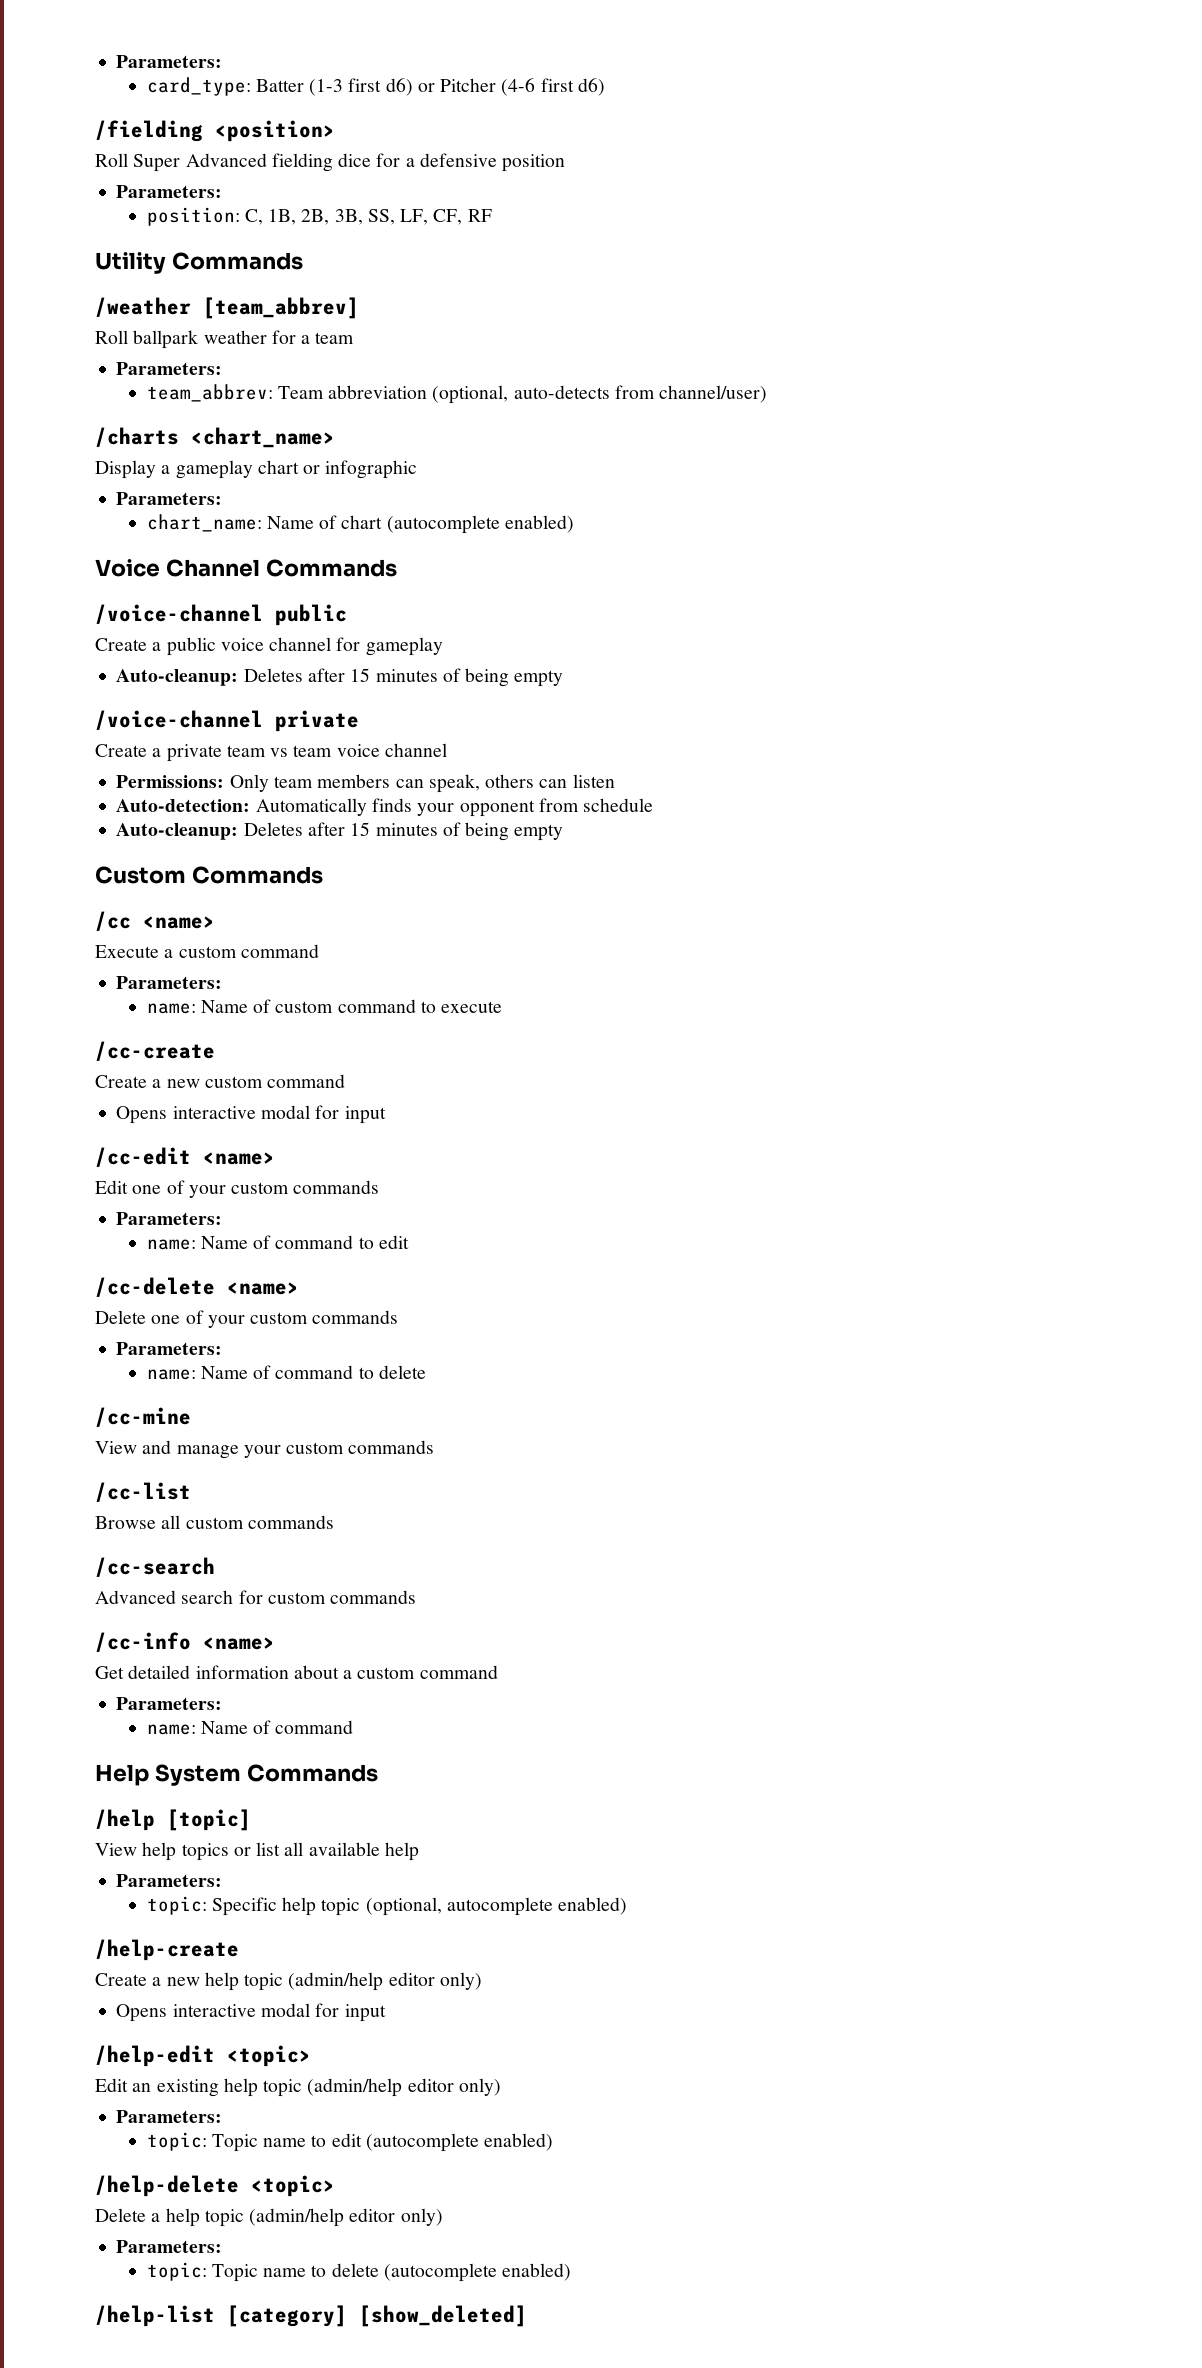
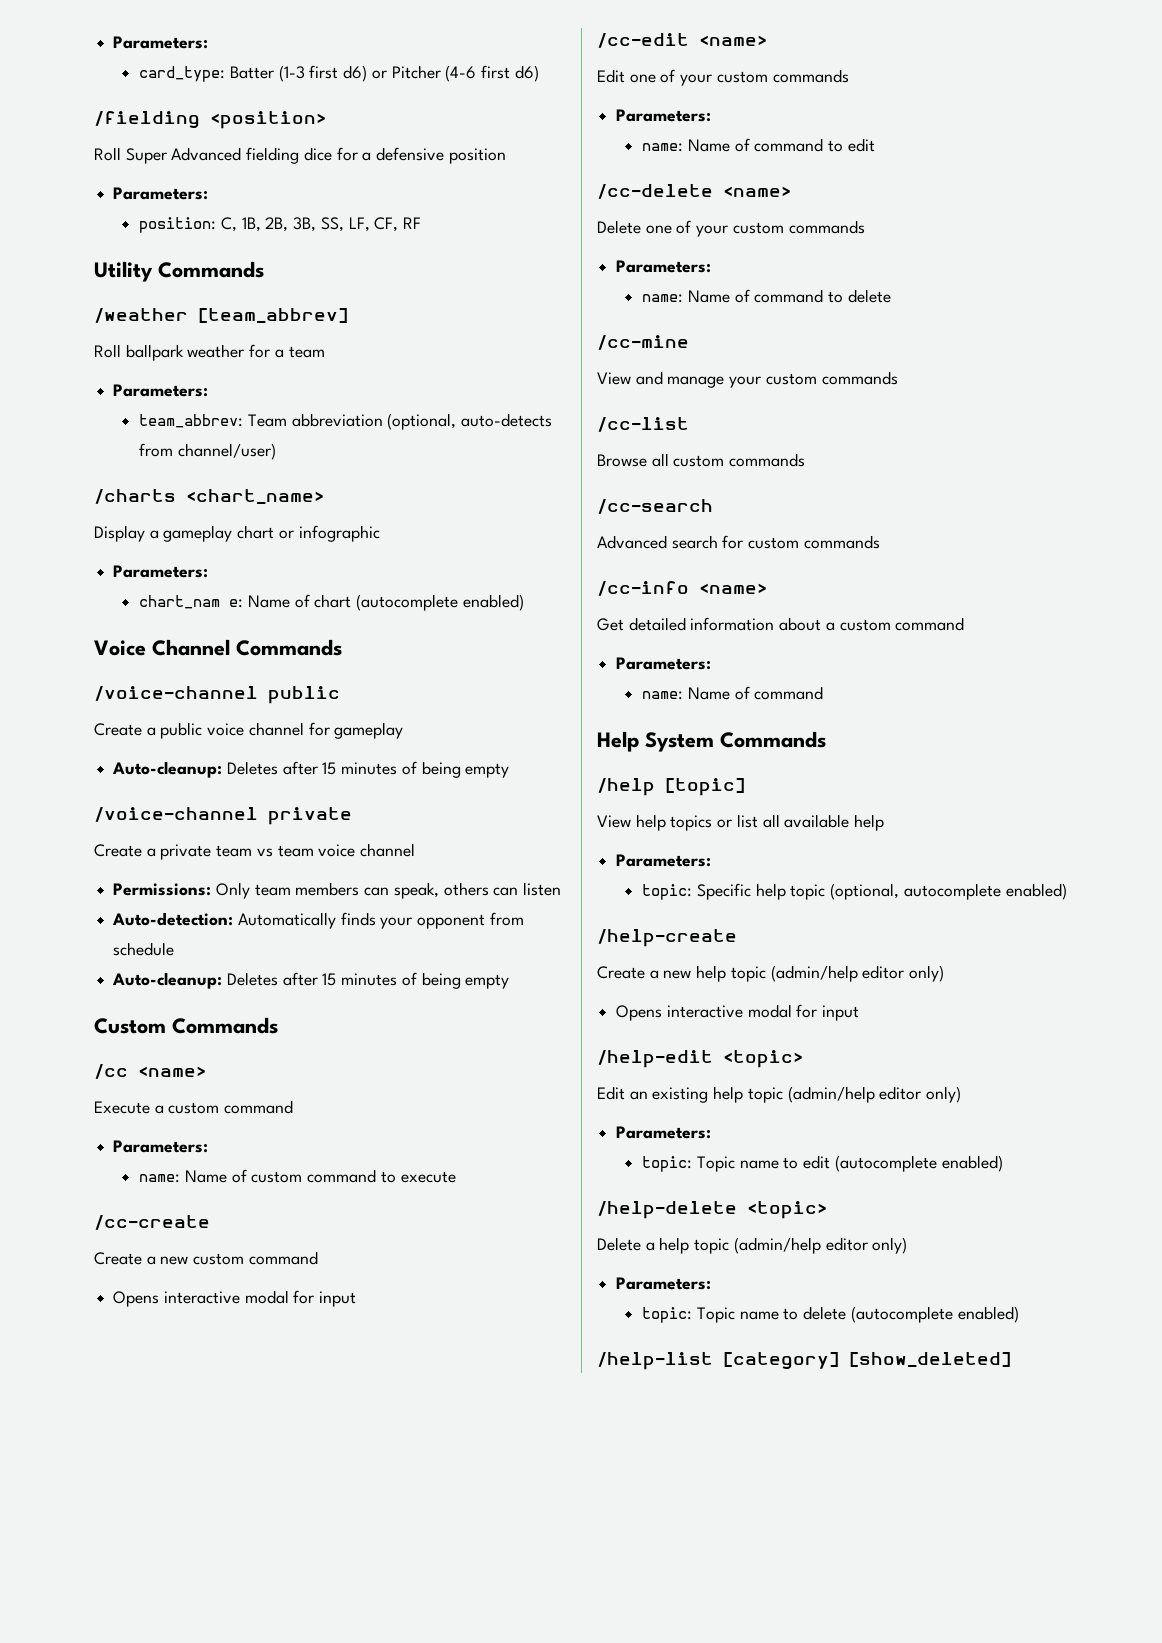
[146,514,262,532] chart_name: -> [139,595,244,609] chart_nam e:

